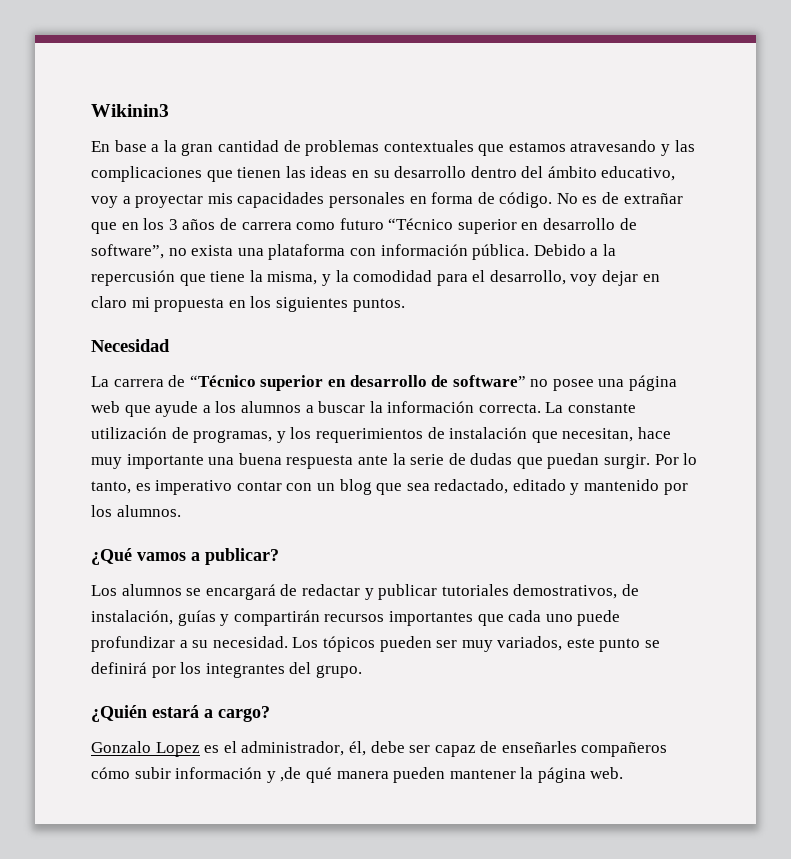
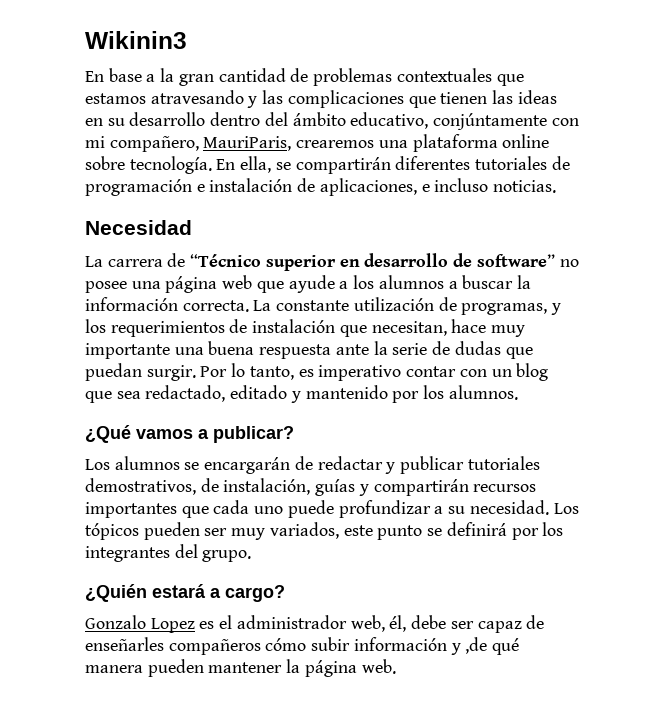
[91,192,683,208] [91,218,637,234] [91,244,616,260] [91,270,660,286] [91,296,405,312] voy a proyectar mis capacidades personales en forma de código. No es de extrañar que en los 3 años de carrera como futuro “Técnico superior en desarrollo de software”, no exista una plataforma con información pública. Debido a la repercusión que tiene la misma, y la comodidad para el desarrollo, voy dejar en claro mi propuesta en los siguientes puntos. -> [433,113,579,130] [85,134,550,152] [85,156,570,174] [85,178,557,196] conjúntamente con mi compañero, MauriParis, crearemos una plataforma online sobre tecnología. En ella, se compartirán diferentes tutoriales de programación e instalación de aplicaciones, e incluso noticias.
[205,584,276,600] encargará -> [204,457,291,474] encargarán
[241,741,345,756] administrador, -> [236,615,385,632] administrador web,

